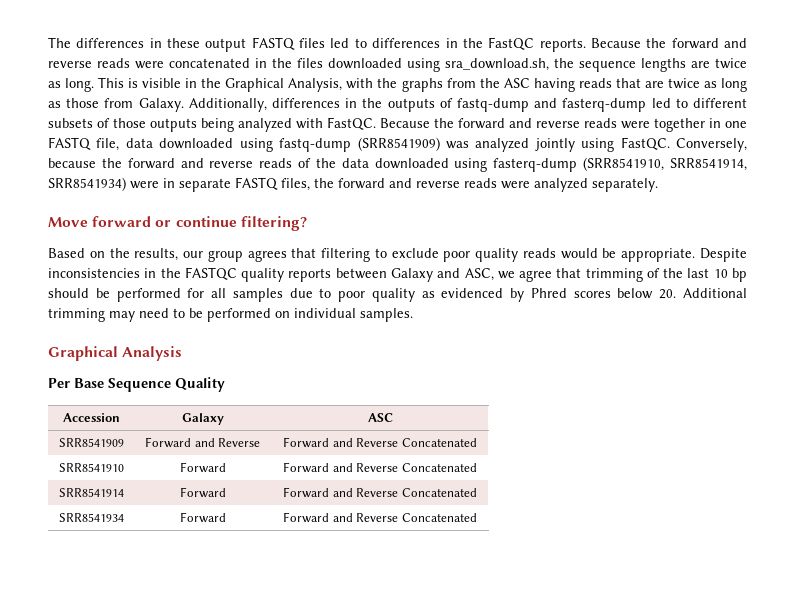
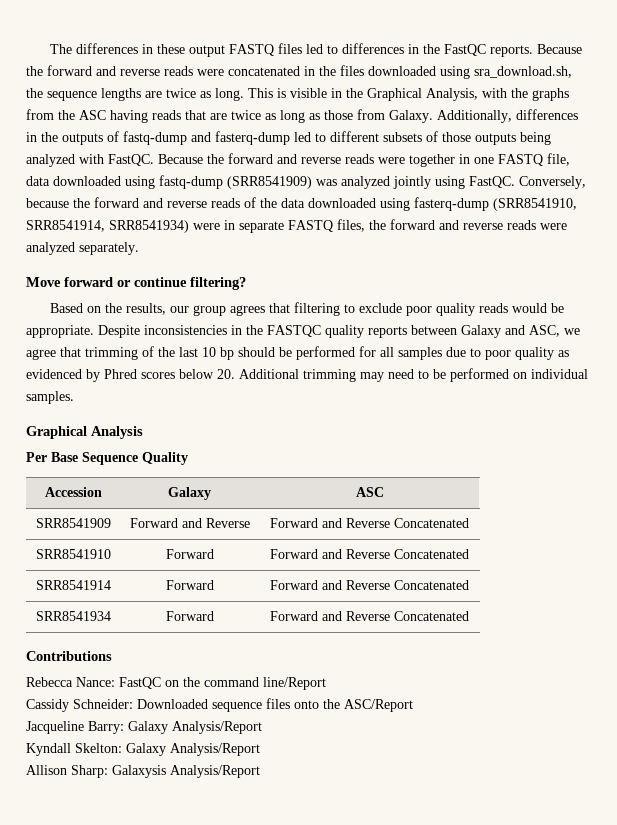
(477, 517) none -> [26,651,112,661] [26,677,326,690] [26,698,413,712] [26,721,262,734] [26,743,260,756] [26,765,260,778] // Contributions // Rebecca Nance: FastQC on the command line/Report // Cassidy Schneider: Downloaded sequence files onto the ASC/Report // Jacqueline Barry: Galaxy Analysis/Report // Kyndall Skelton: Galaxy Analysis/Report // Allison Sharp: Galaxysis Analysis/Report

